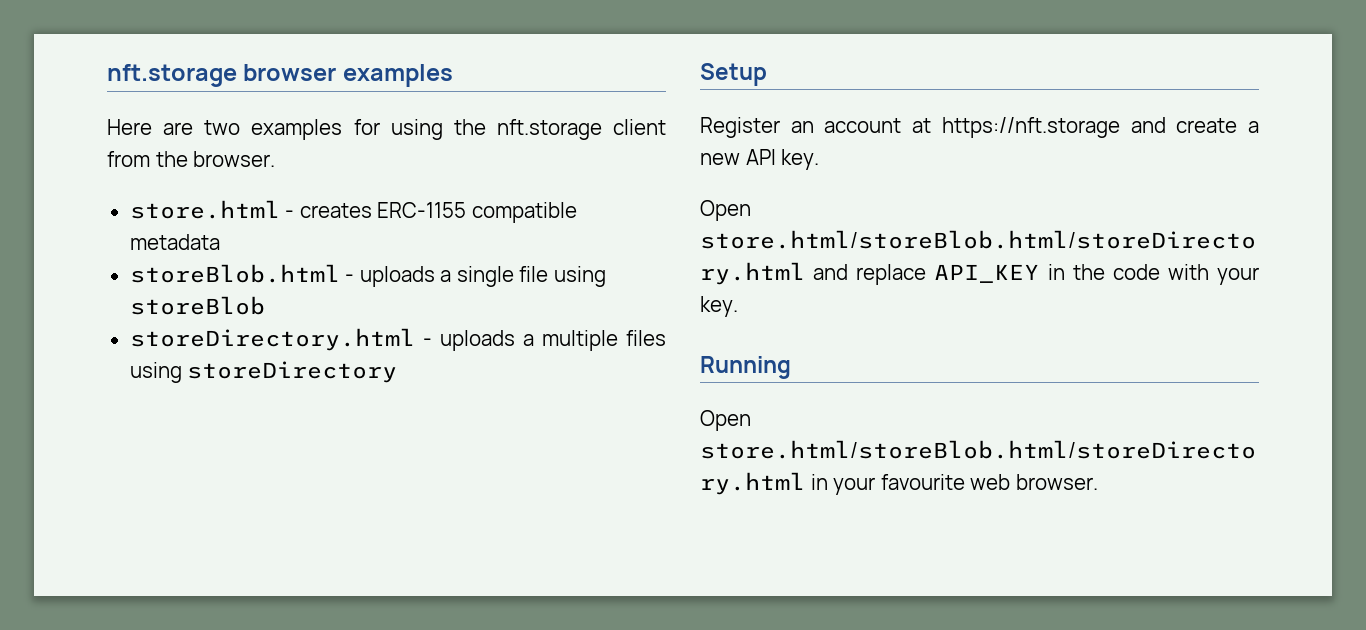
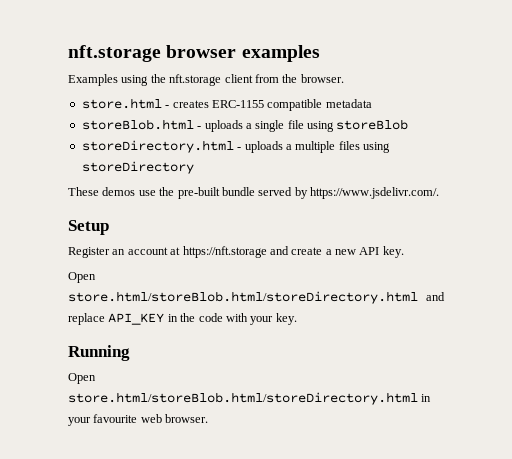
[107,119,380,140] Here are two examples for -> [68,74,118,86] Examples
(398, 372) none -> [68,187,439,199] // These demos use the pre-built bundle served by https://www.jsdelivr.com/.

